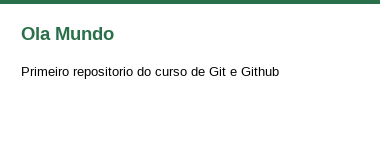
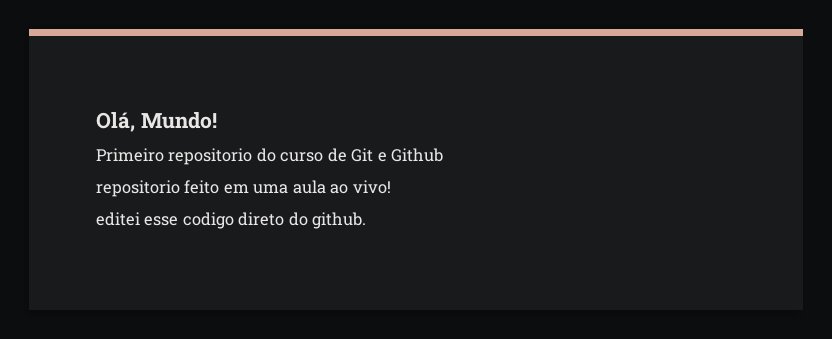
[21,27,114,40] Ola Mundo -> [96,112,217,132] Olá, Mundo!
(279, 71) none -> [96,180,391,197] [96,212,367,229] // repositorio feito em uma aula ao vivo! // editei esse codigo direto do github.

